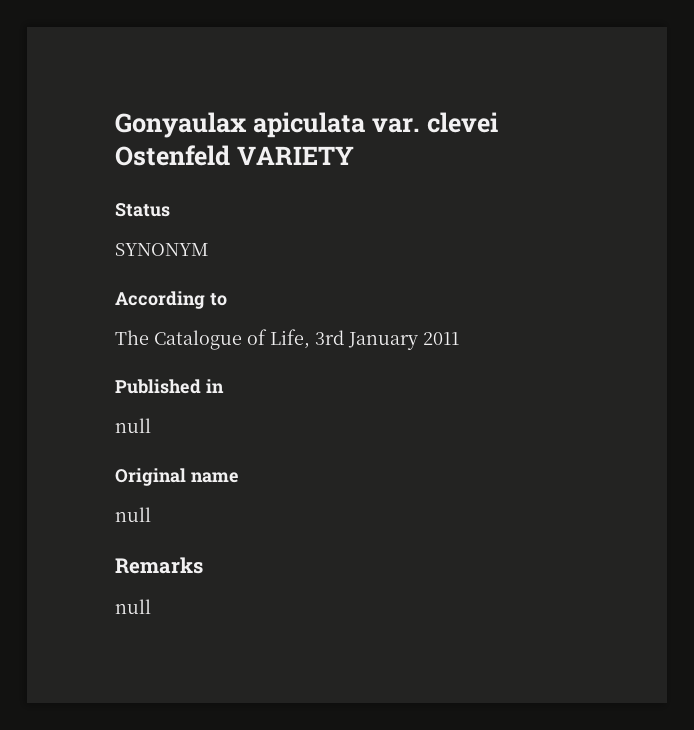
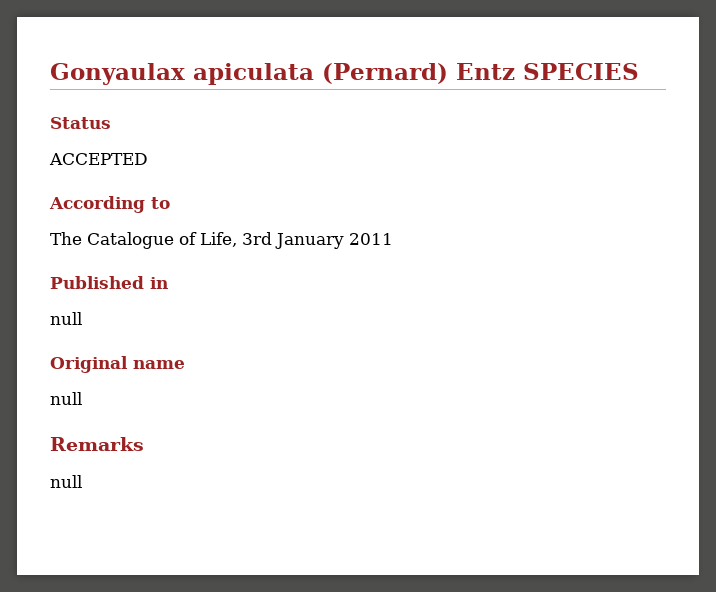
[371,112,498,133] [115,145,354,166] var. clevei Ostenfeld VARIETY -> [322,63,639,84] (Pernard) Entz SPECIES
[115,243,209,256] SYNONYM -> [49,153,148,165] ACCEPTED

